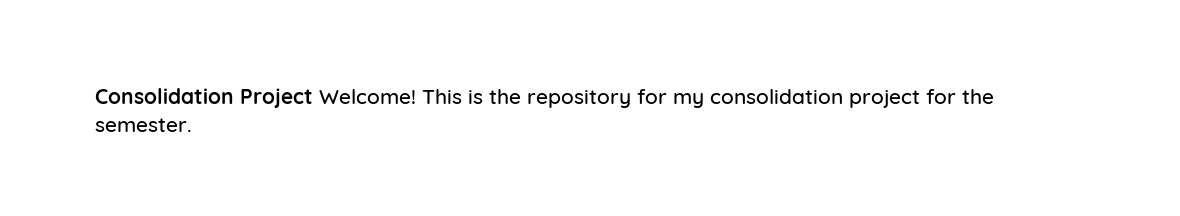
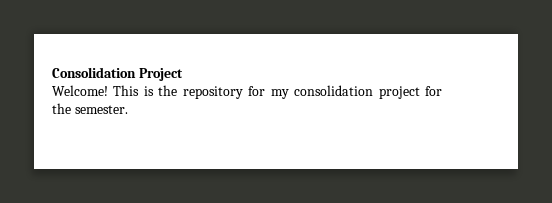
(313, 98) none -> (183, 74) //

